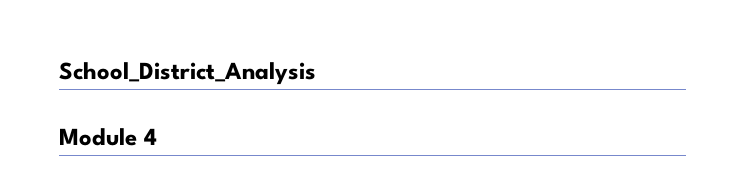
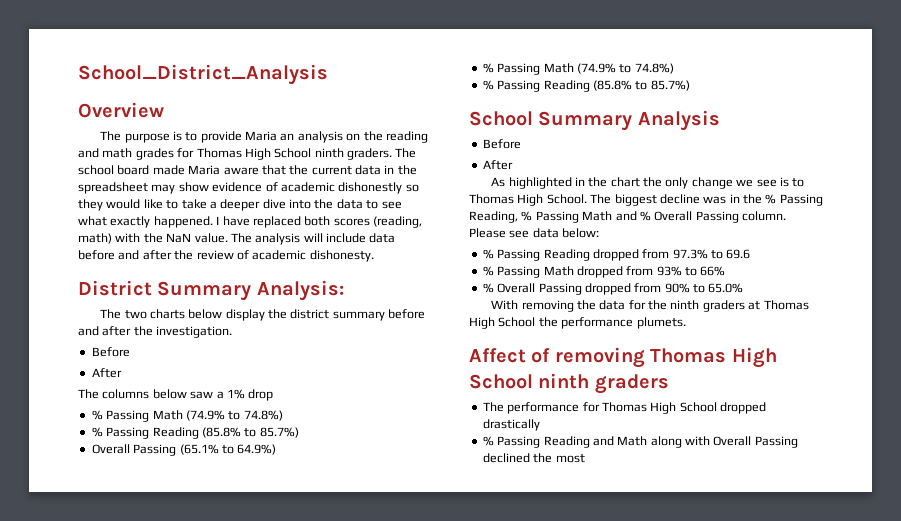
[59,128,157,146] Module 4 -> [78,102,164,118] [100,131,428,143] [78,148,417,160] [78,165,417,175] [78,182,419,194] [78,199,402,211] [78,216,422,228] [78,233,396,245] [78,250,374,262] [78,280,344,301] [100,309,426,321] [78,326,233,338] [91,347,130,357] [91,368,122,378] [78,389,274,401] [91,410,283,422] [91,427,299,439] [91,444,277,456] [482,63,674,75] [482,80,690,92] [469,110,720,131] [482,139,521,149] [482,160,513,170] [491,177,805,189] [469,194,823,206] [469,211,786,223] [469,228,600,238] [482,249,751,261] [482,266,726,278] [482,283,744,295] [491,300,809,312] [469,317,686,329] [469,347,777,368] [469,373,669,394] [482,402,766,414] [482,419,540,431] [482,436,798,448] [482,453,585,463] Overview // The purpose is to provide Maria an analysis on the reading and math grades for Thomas High School ninth graders. The school board made Maria aware that the current data in the spreadsheet may show evidence of academic dishonestly so they would like to take a deeper dive into the data to see what exactly happened. I have replaced both scores (reading, math) with the NaN value. The analysis will include data before and after the review of academic dishonesty. // District Summary Analysis: // The two charts below display the district summary before and after the investigation. // Before // After // The columns below saw a 1% drop // % Passing Math (74.9% to 74.8%) // % Passing Reading (85.8% to 85.7%) // Overall Passing (65.1% to 64.9%) // % Passing Math (74.9% to 74.8%) // % Passing Reading (85.8% to 85.7%) // School Summary Analysis // Before // After // As highlighted in the chart the only change we see is to Thomas High School. The biggest decline was in the % Passing Reading, % Passing Math and % Overall Passing column. Please see data below: // % Passing Reading dropped from 97.3% to 69.6 // % Passing Math dropped from 93% to 66% // % Overall Passing dropped from 90% to 65.0% // With removing the data for the ninth graders at Thomas High School the performance plumets. // Affect of removing Thomas High School ninth graders // The performance for Thomas High School dropped drastically // % Passing Reading and Math along with Overall Passing declined the most

